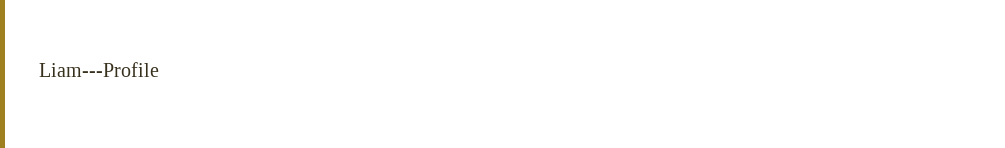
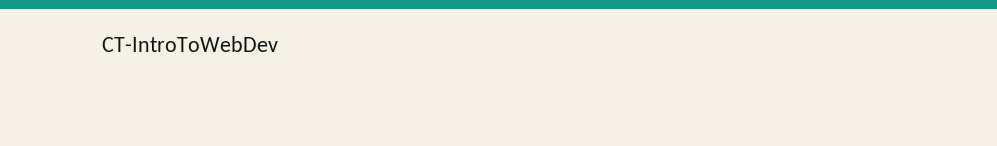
[39,62,159,77] Liam---Profile -> [102,36,278,52] CT-IntroToWebDev

